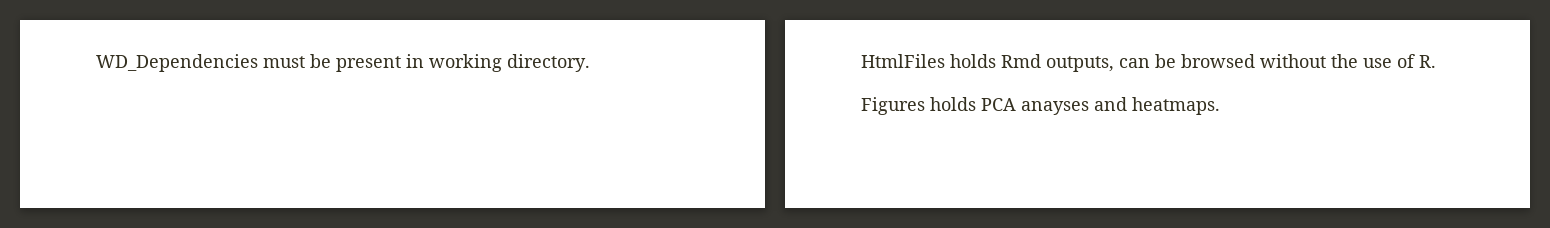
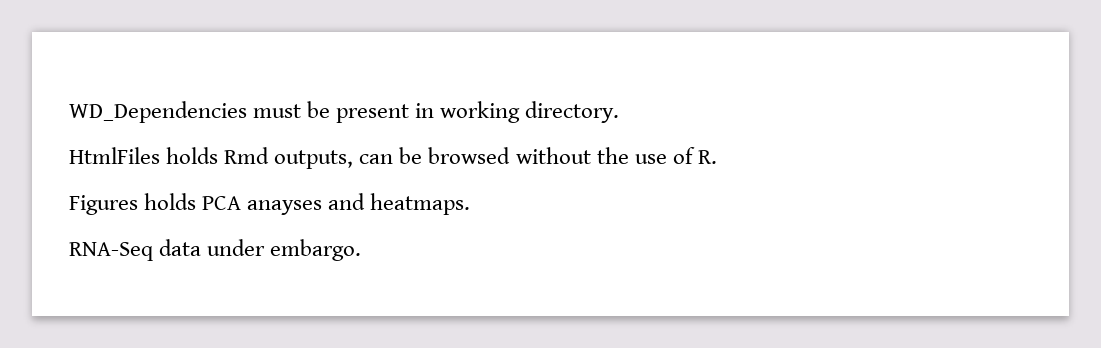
(1220, 106) none -> [69,239,362,261] // RNA-Seq data under embargo.

